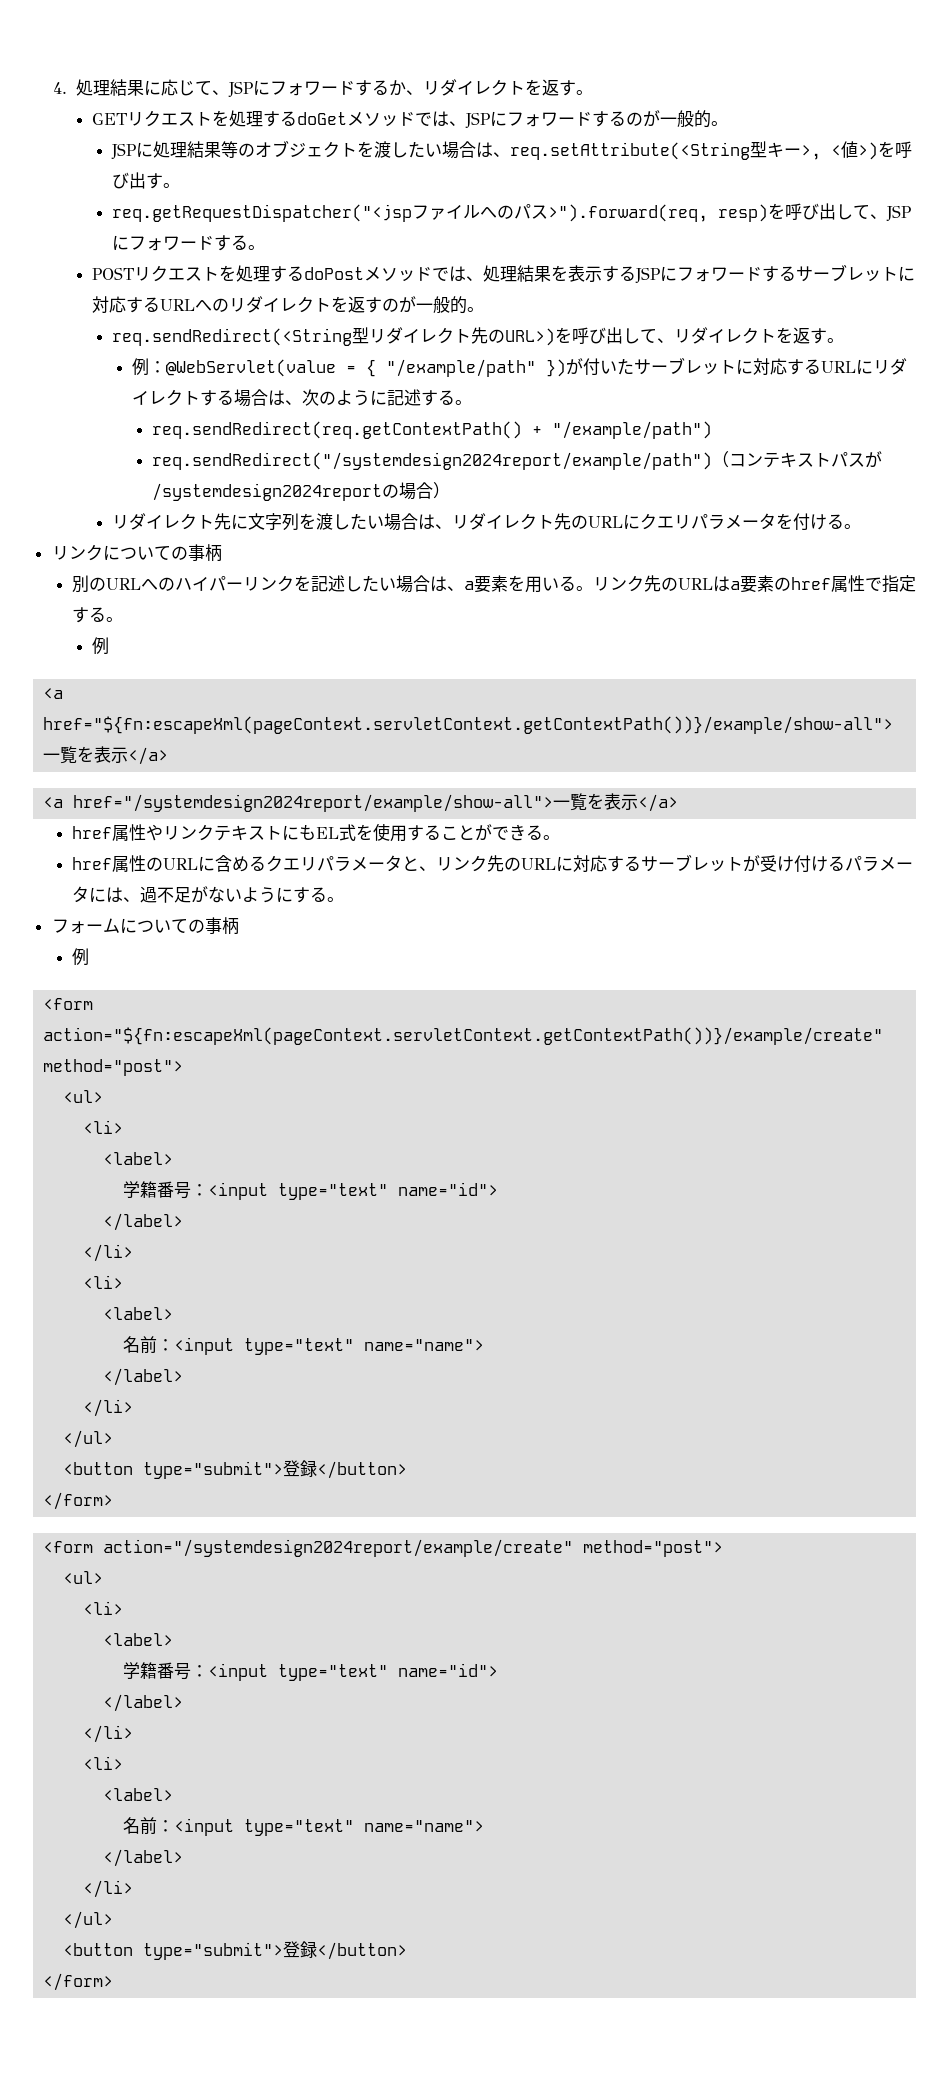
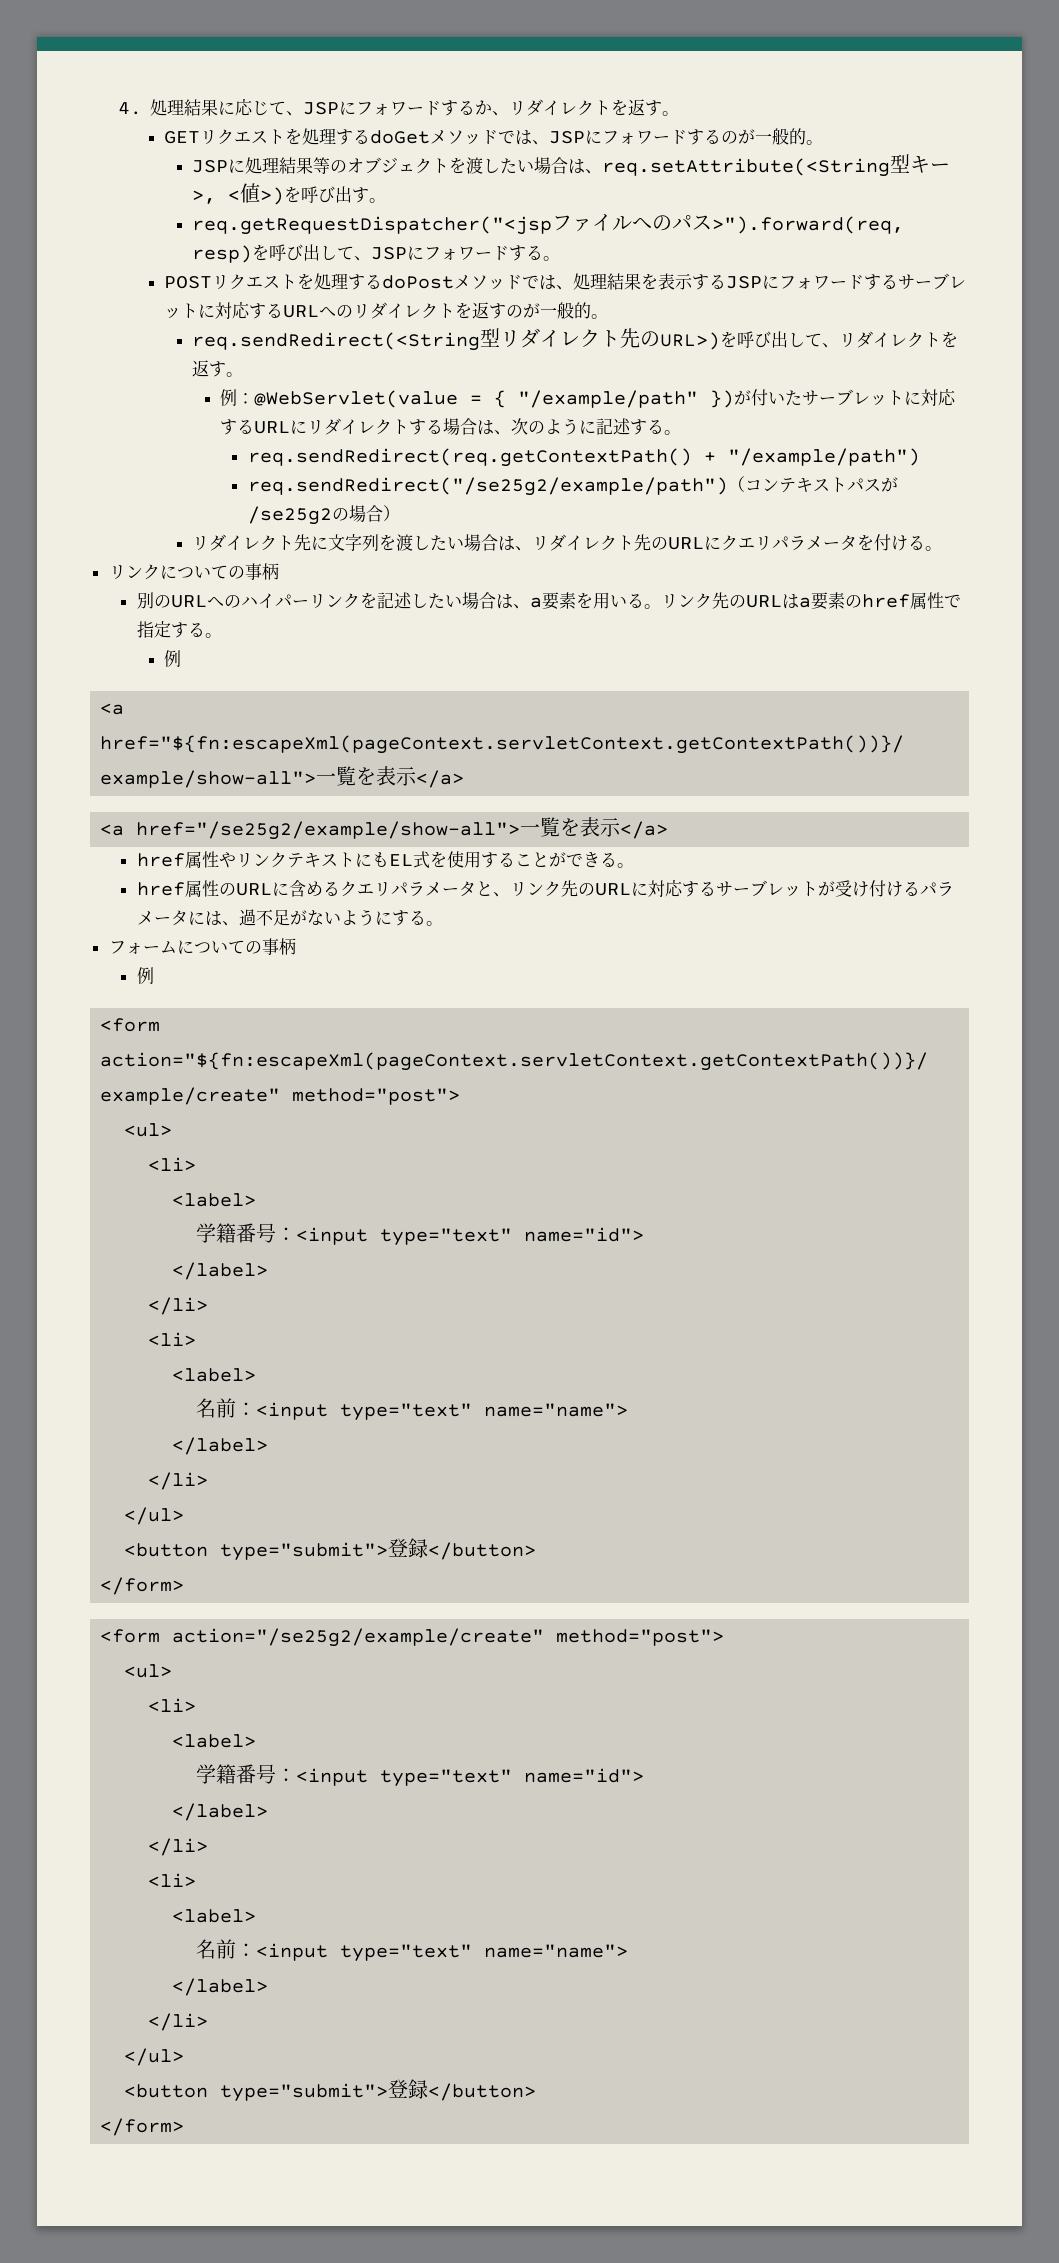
[152,452,713,470] req.sendRedirect("/systemdesign2024report/example/path") -> [247,477,728,496] req.sendRedirect("/se25g2/example/path")
[152,483,383,501] /systemdesign2024report -> [247,506,332,525] /se25g2
[73,794,554,812] href="/systemdesign2024report/example/show-all"> -> [136,821,521,840] href="/se25g2/example/show-all">
[103,1539,574,1557] action="/systemdesign2024report/example/create" -> [172,1628,545,1647] action="/se25g2/example/create"

